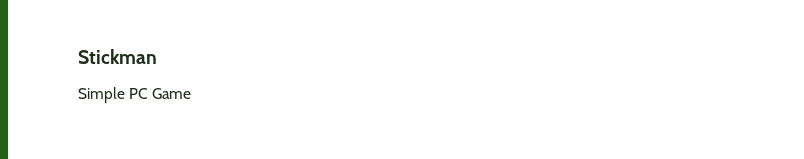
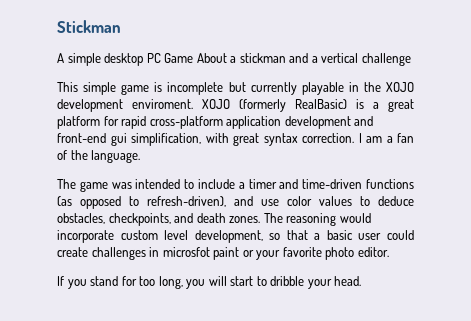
[78,87,192,103] Simple PC Game -> [57,53,411,66] [57,82,414,95] [57,99,414,112] [57,116,374,129] [57,133,414,146] [57,150,141,163] [57,179,415,192] [57,196,414,209] [57,213,371,226] [57,230,414,243] [57,247,389,260] [57,276,362,289] A simple desktop PC Game About a stickman and a vertical challenge // This simple game is incomplete but currently playable in the XOJO development enviroment. XOJO (formerly RealBasic) is a great platform for rapid cross-platform application development and front-end gui simplification, with great syntax correction. I am a fan of the language. // The game was intended to include a timer and time-driven functions (as opposed to refresh-driven), and use color values to deduce obstacles, checkpoints, and death zones. The reasoning would incorporate custom level development, so that a basic user could create challenges in microsfot paint or your favorite photo editor. // If you stand for too long, you will start to dribble your head.

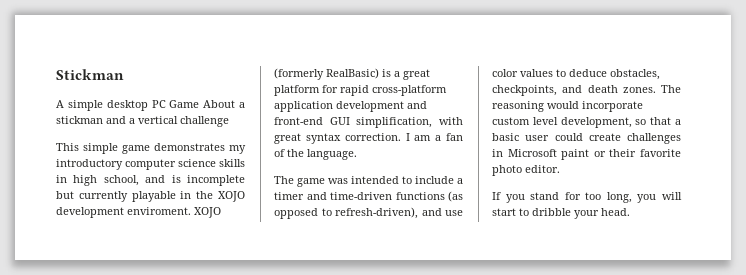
(150, 89) none -> [154,143,246,154] [56,159,245,170] [56,175,166,186] demonstrates my introductory computer science skills in high school, and
[110,133,127,146] gui -> [329,117,350,125] GUI
[162,247,210,257] microsfot -> [507,149,557,157] Microsoft
[256,250,281,260] your -> [609,149,637,157] their

